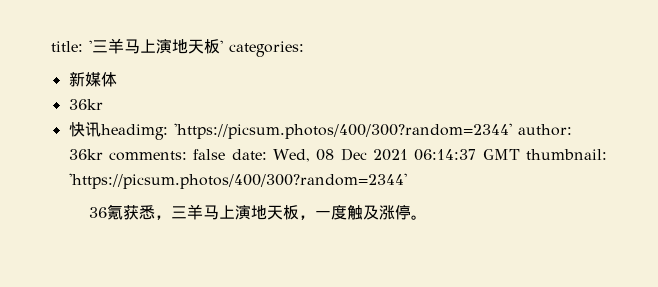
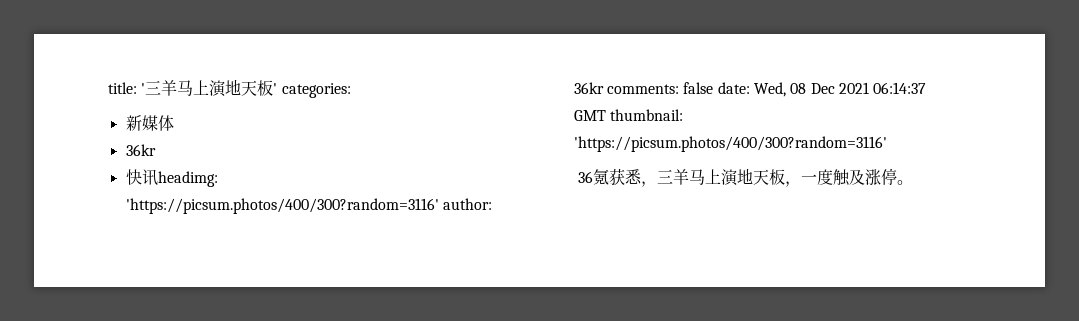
[173,123,512,139] 'https://picsum.photos/400/300?random=2344' -> [125,198,439,214] 'https://picsum.photos/400/300?random=3116'
[68,173,407,189] 'https://picsum.photos/400/300?random=2344' -> [573,136,887,152] 'https://picsum.photos/400/300?random=3116'

